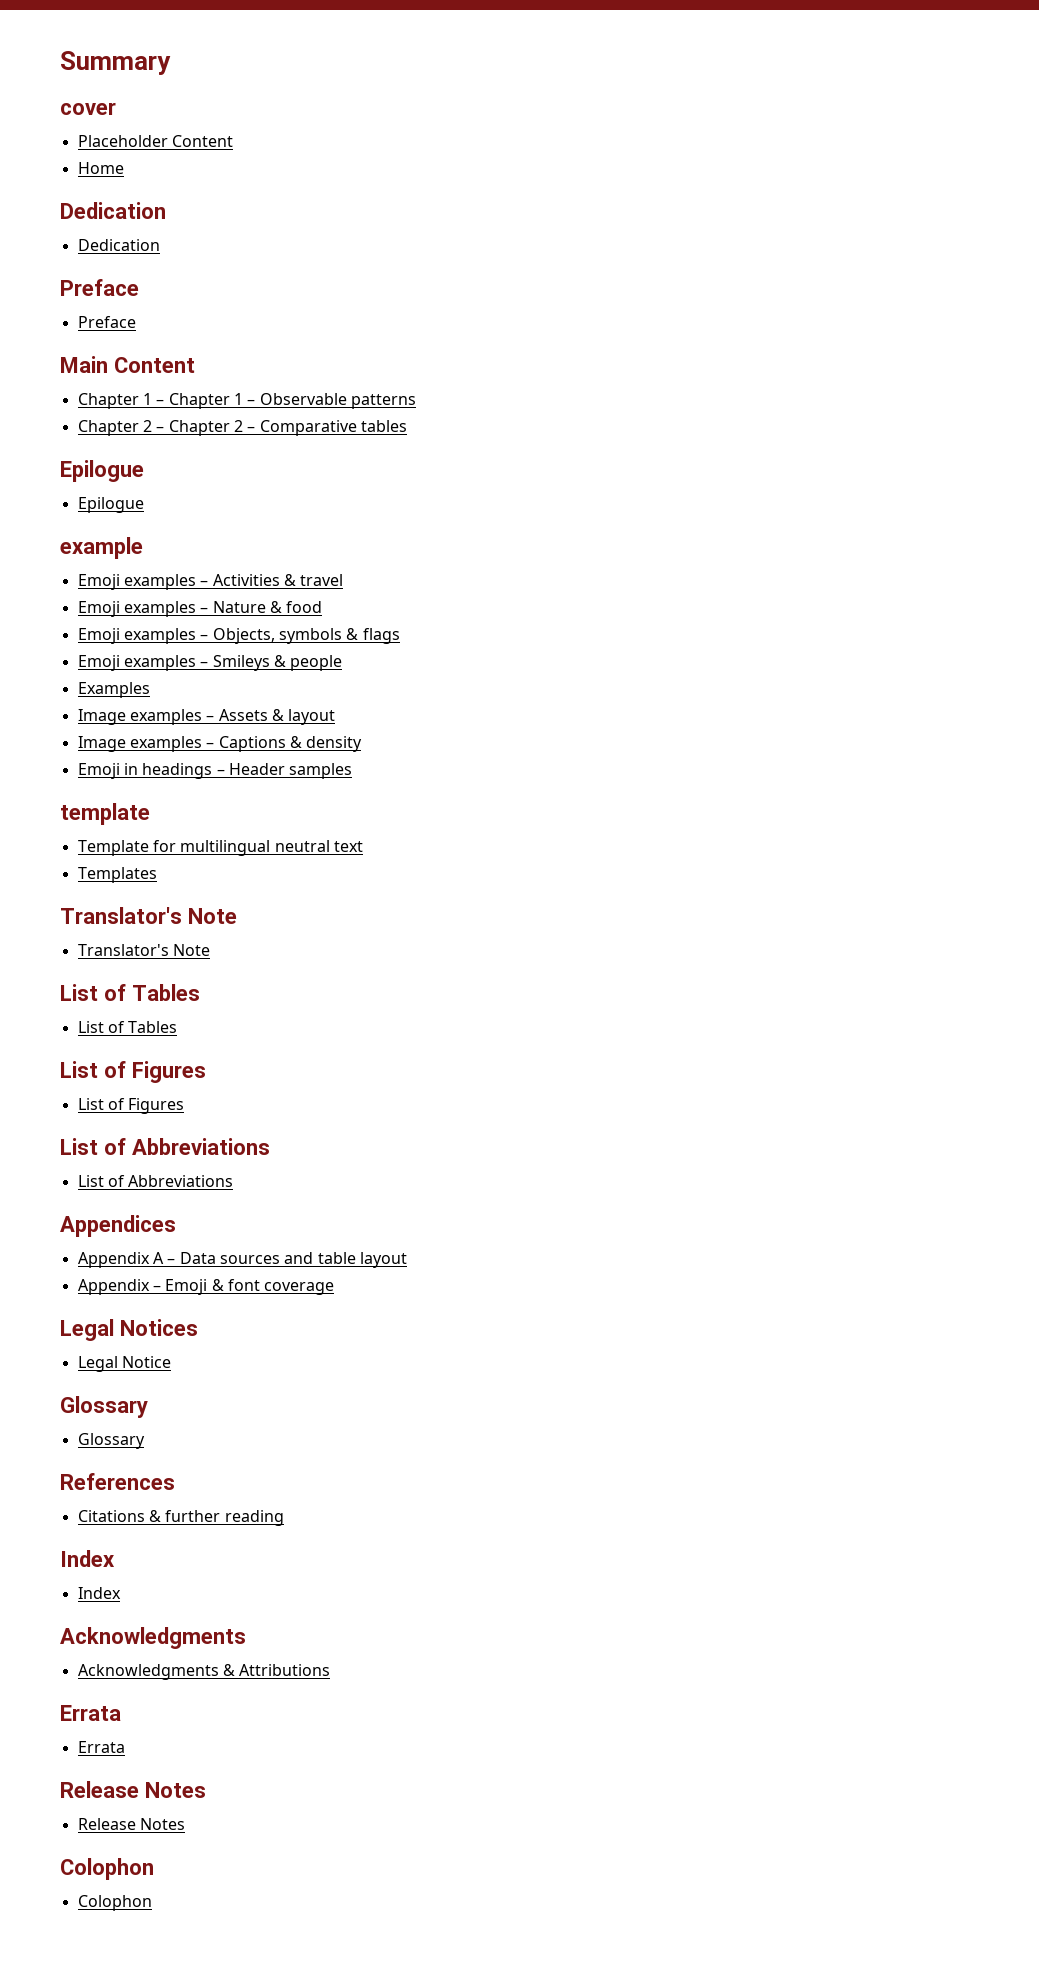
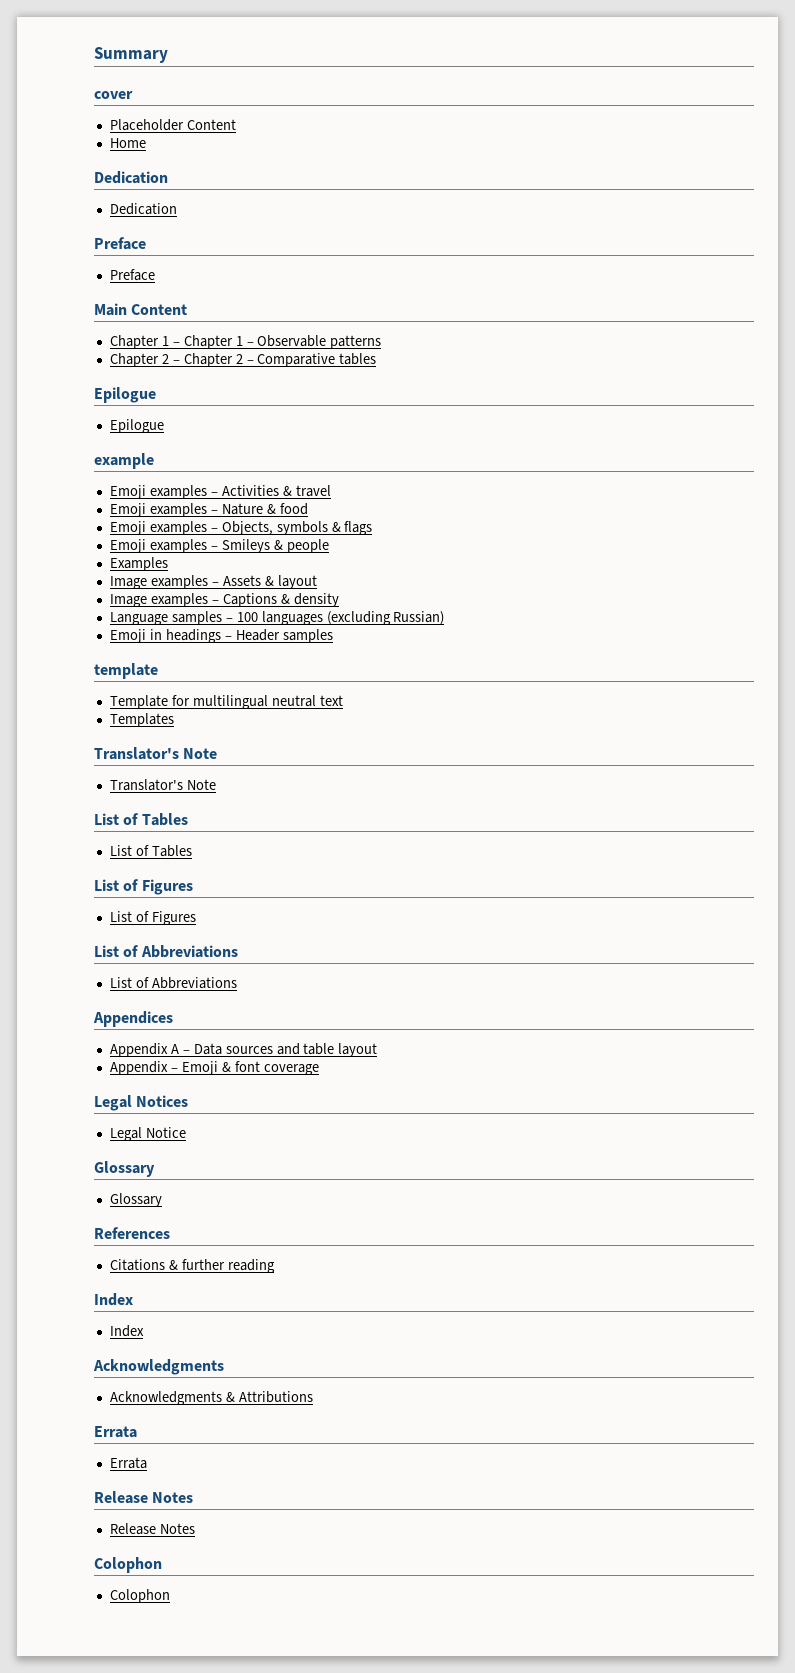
(363, 744) none -> [109,611,445,625] // Language samples – 100 languages (excluding Russian)

